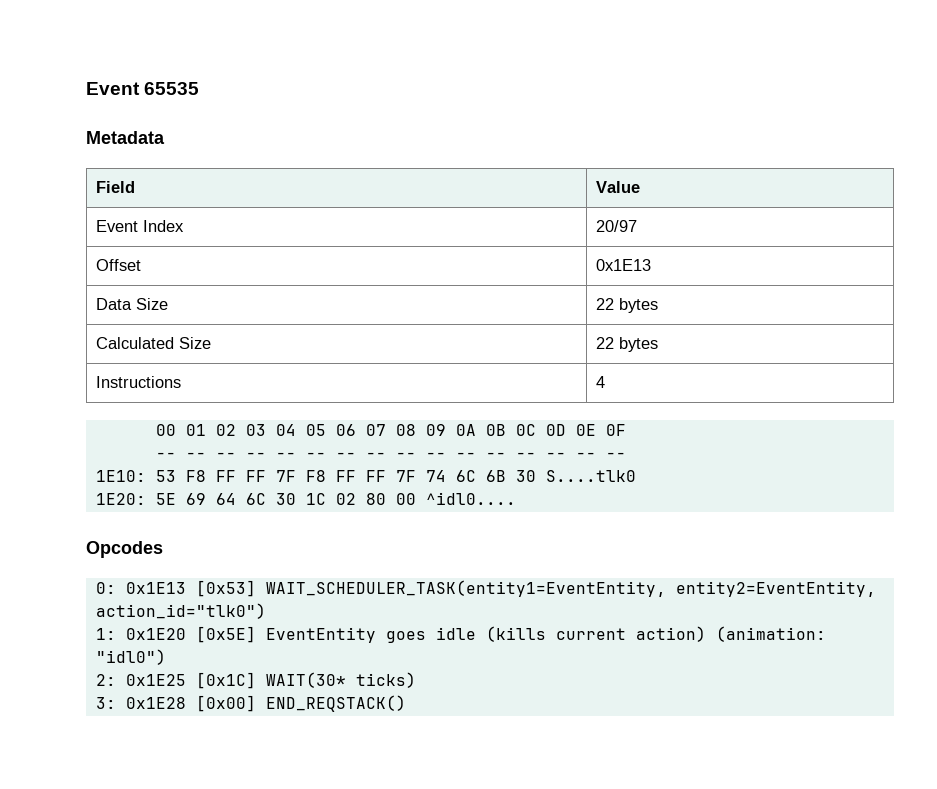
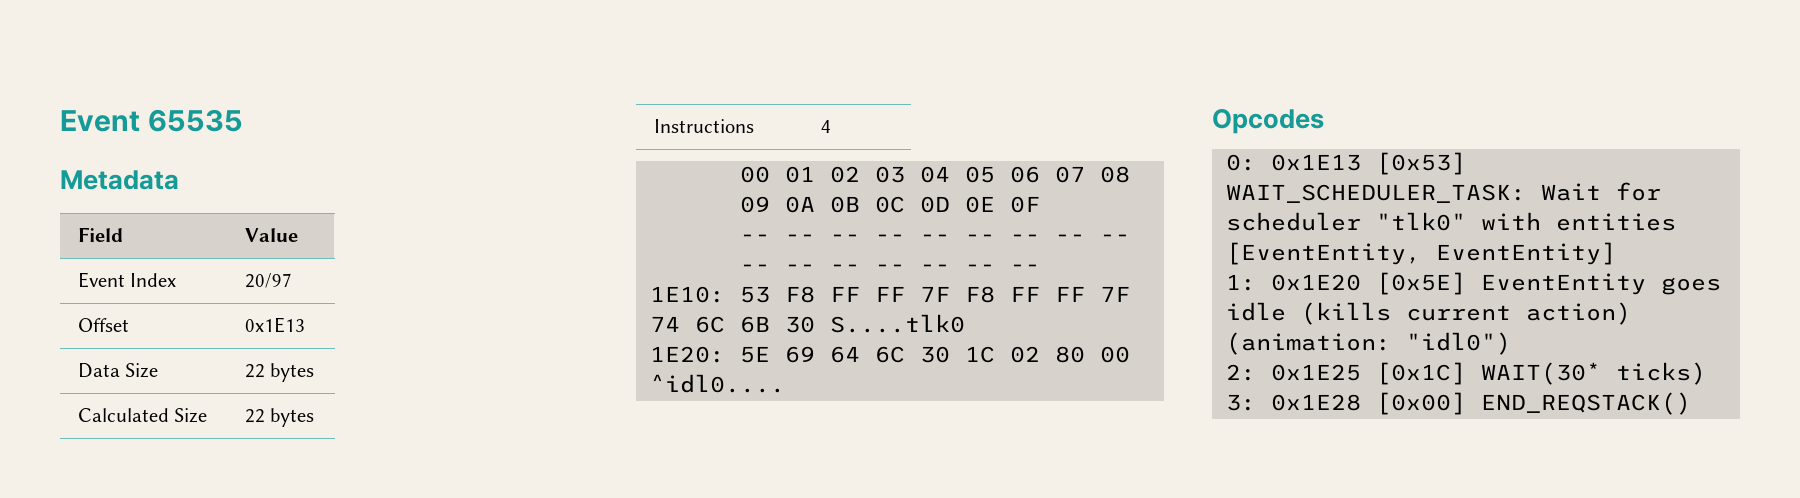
[265,580,876,597] [95,603,266,619] WAIT_SCHEDULER_TASK(entity1=EventEntity, entity2=EventEntity, action_id="tlk0") -> [1225,182,1661,203] [1225,212,1676,231] [1225,242,1616,265] WAIT_SCHEDULER_TASK: Wait for scheduler "tlk0" with entities [EventEntity, EventEntity]

